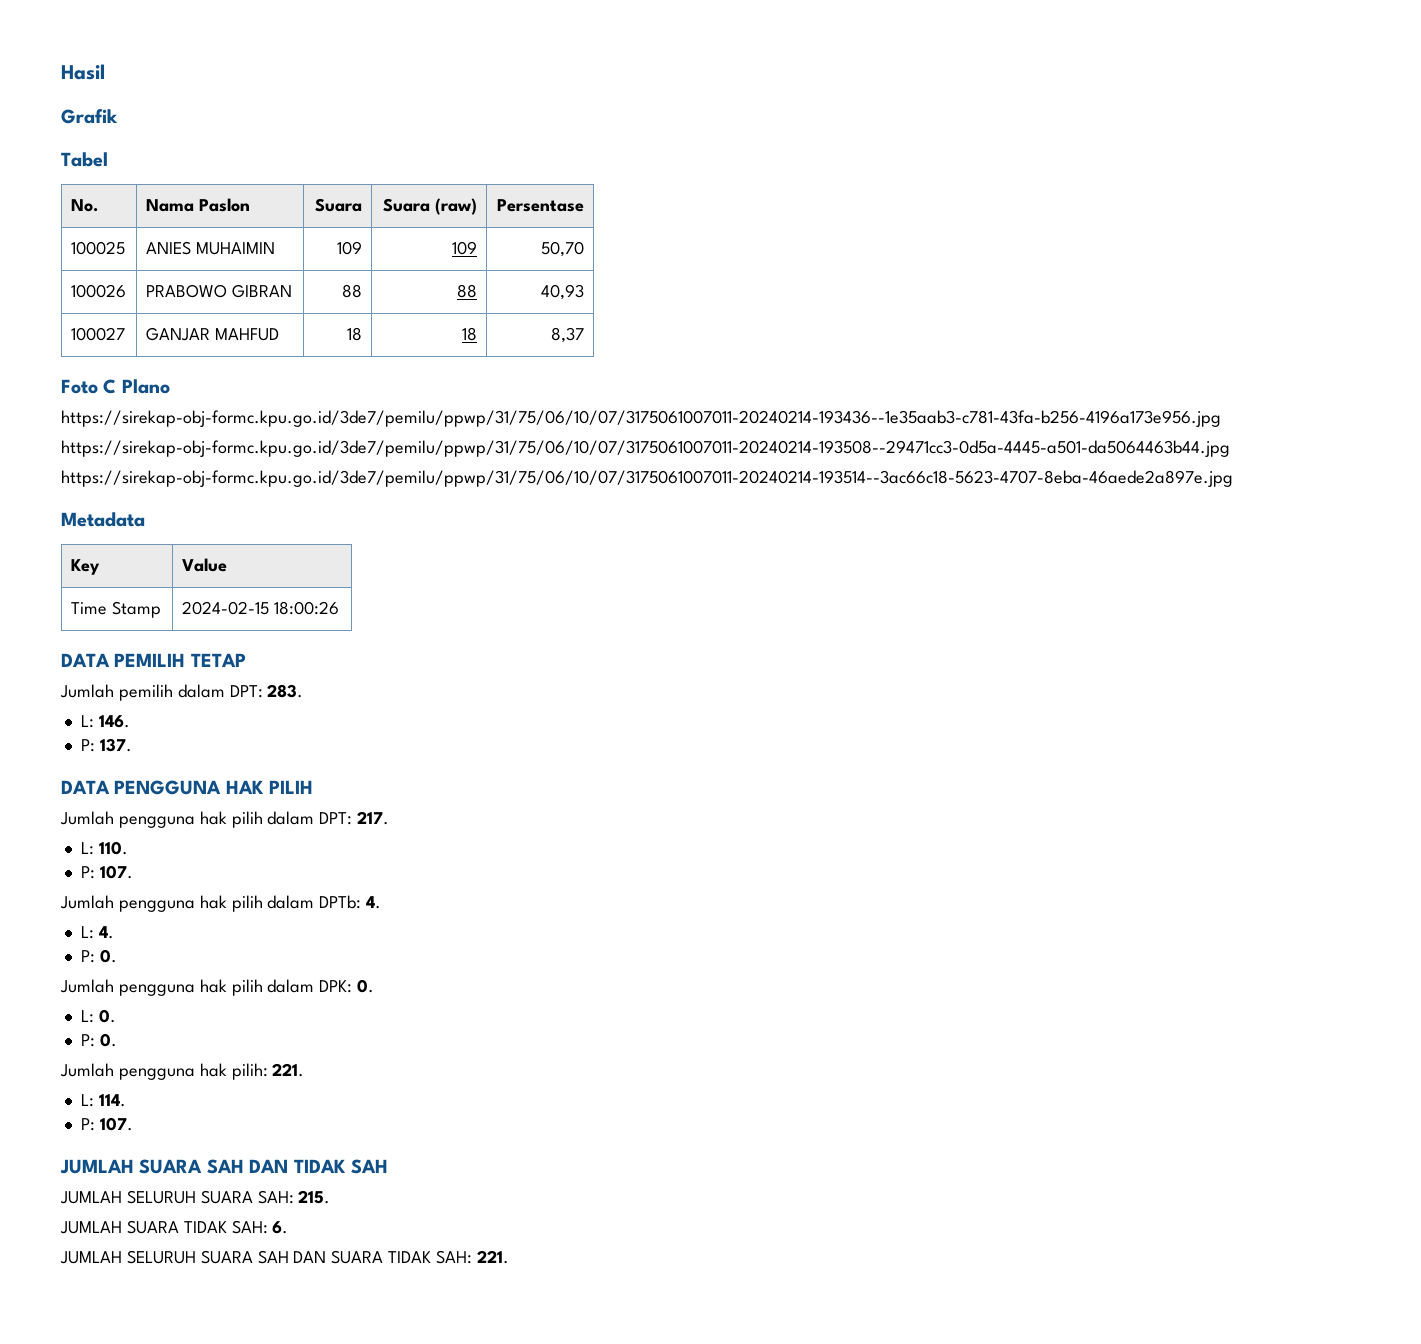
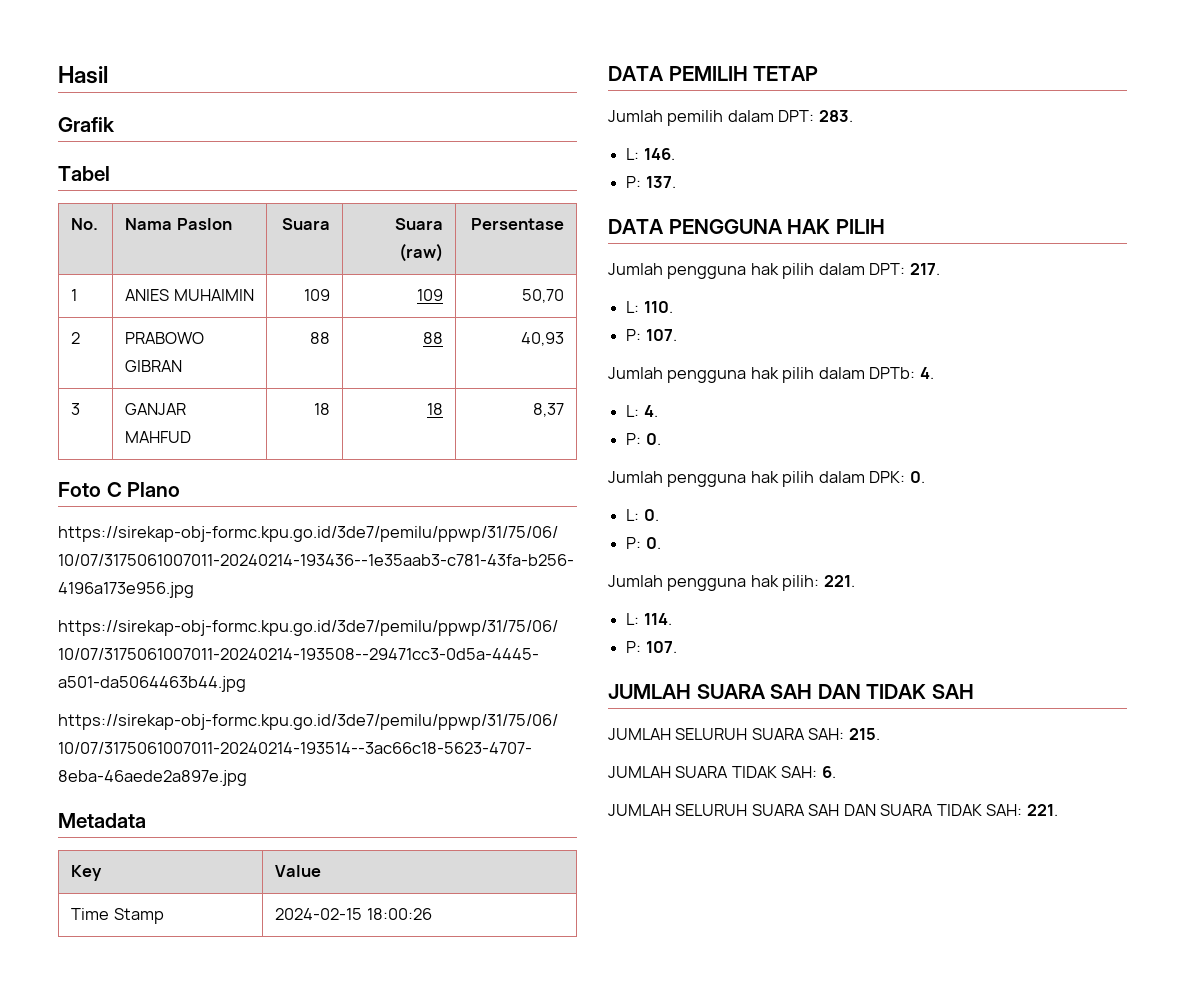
[70,241,125,255] 100025 -> [71,289,78,301] 1
[70,284,126,298] 100026 -> [71,332,81,344] 2
[70,327,125,341] 100027 -> [71,403,81,415] 3

